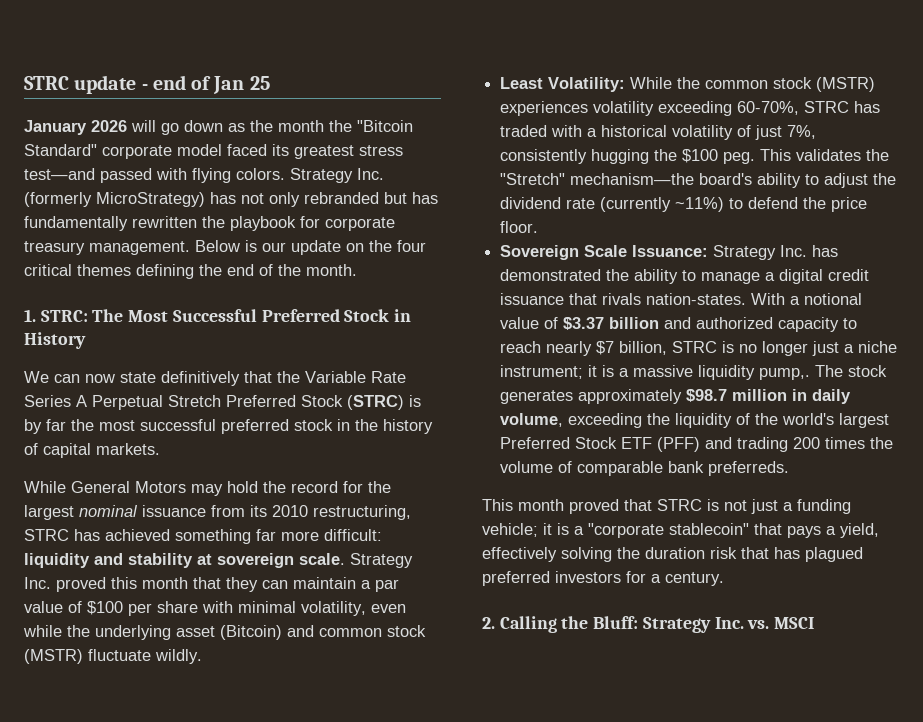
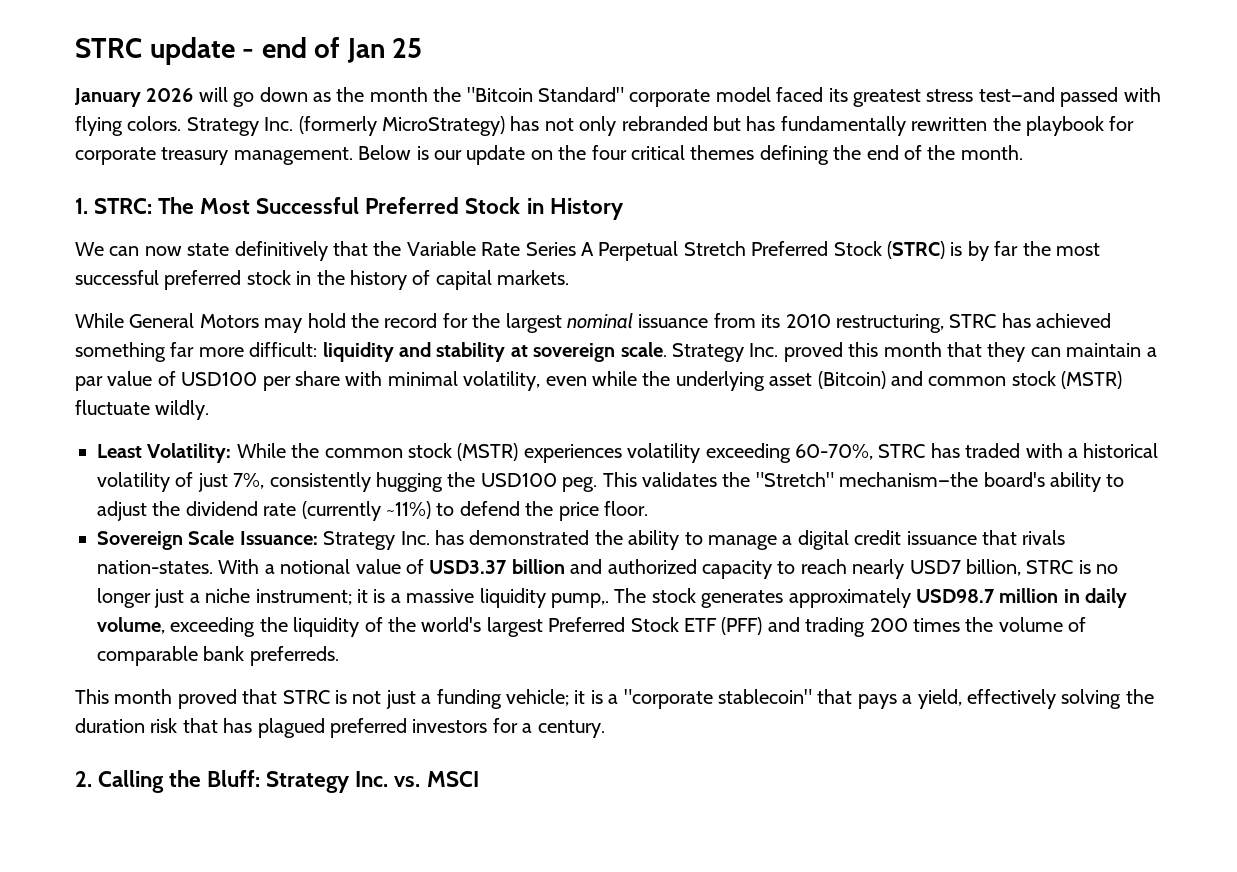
[87,601,123,615] $100 -> [181,372,258,386] USD100
[682,149,719,163] $100 -> [480,473,557,487] USD100
[563,317,605,330] $3.37 -> [429,560,508,574] USD3.37
[596,341,615,355] $7 -> [909,560,961,574] USD7
[686,389,728,402] $98.7 -> [915,589,995,603] USD98.7

